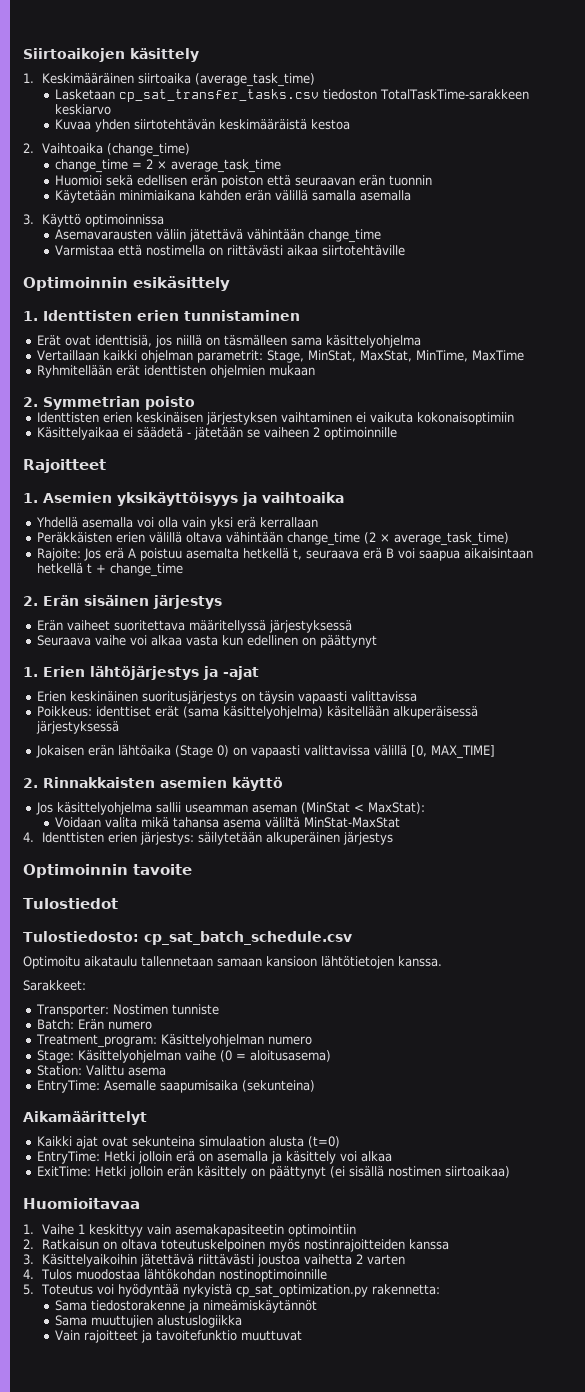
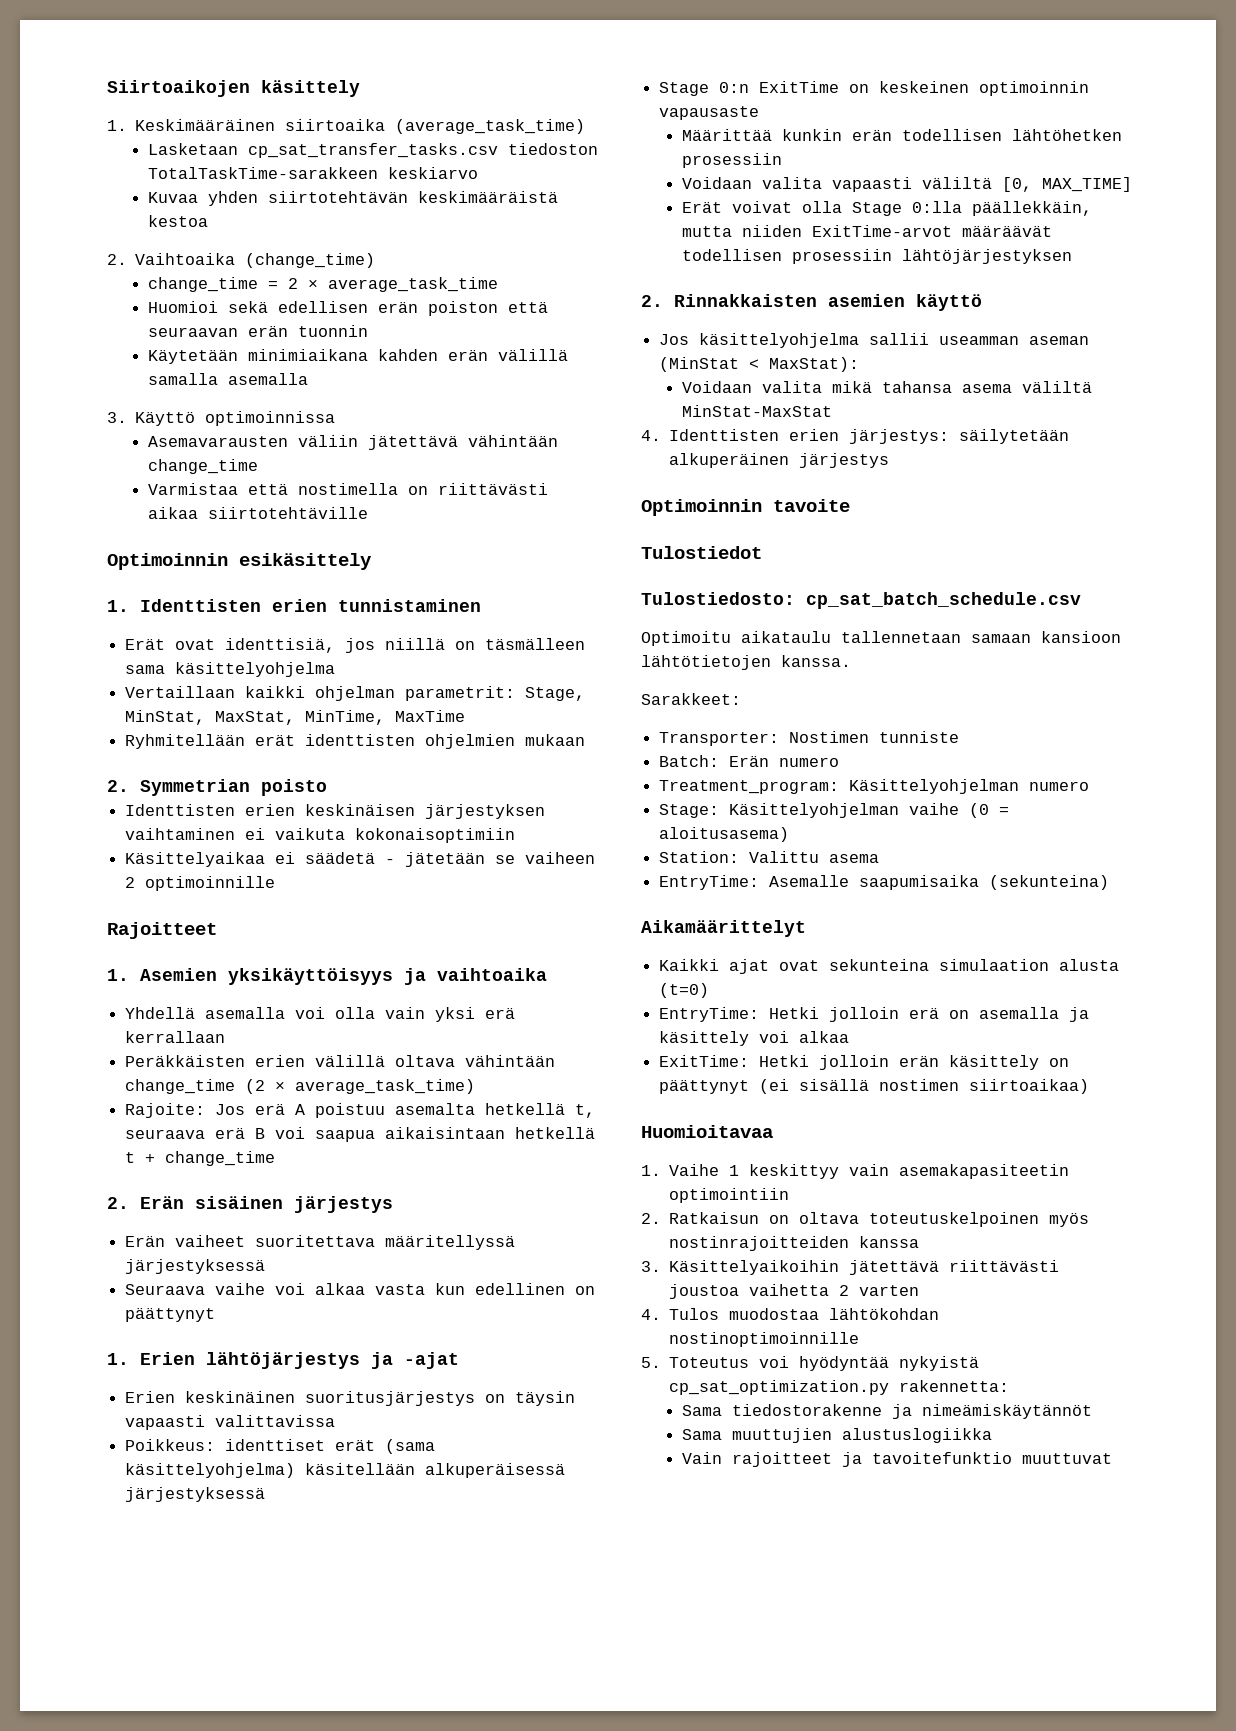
[35,745,495,759] Jokaisen erän lähtöaika (Stage 0) on vapaasti valittavissa välillä [0, MAX_TIME] -> [659,81,1090,96] [659,106,760,120] [682,129,1123,141] [682,153,783,168] [682,177,1133,192] [682,201,1093,216] [682,225,1053,237] [682,249,1073,264] Stage 0:n ExitTime on keskeinen optimoinnin vapausaste // Määrittää kunkin erän todellisen lähtöhetken prosessiin // Voidaan valita vapaasti väliltä [0, MAX_TIME] // Erät voivat olla Stage 0:lla päällekkäin, mutta niiden ExitTime-arvot määräävät todellisen prosessiin lähtöjärjestyksen

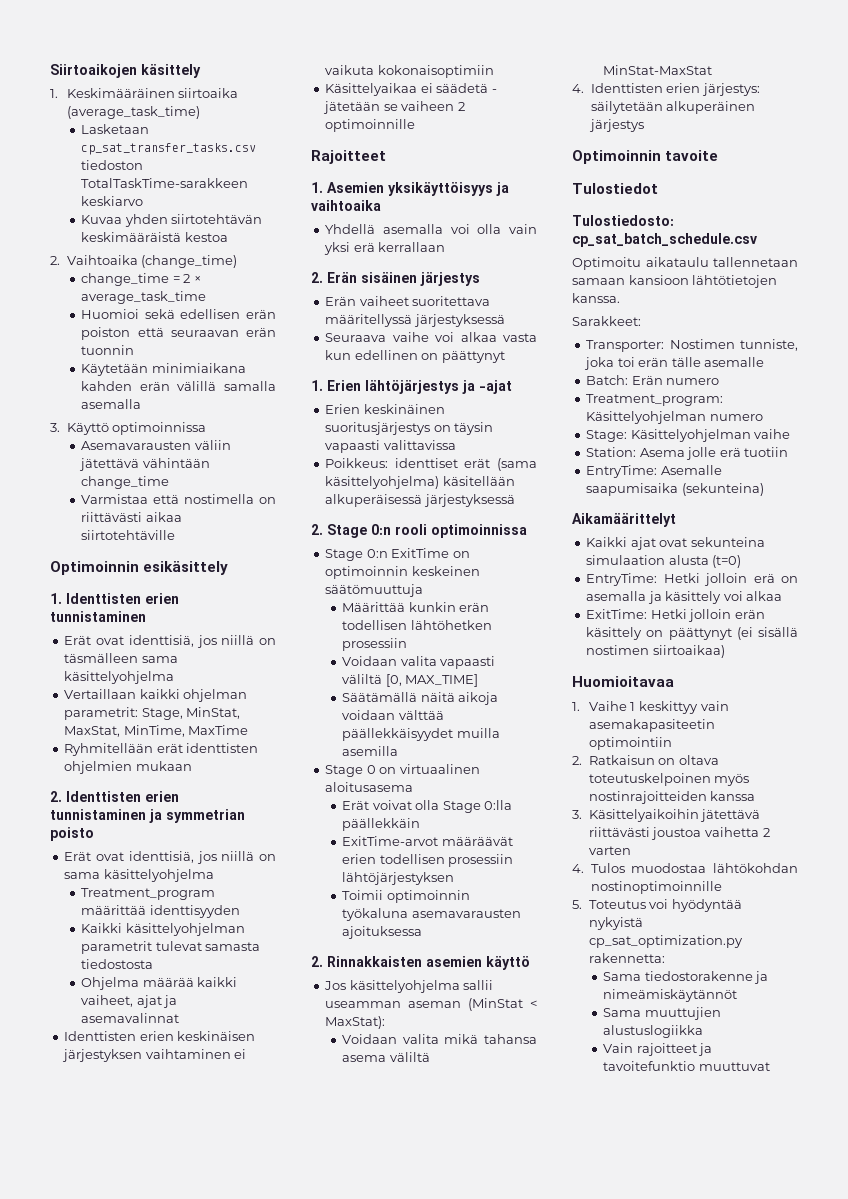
[140,779,327,796] Symmetrian poisto -> [66,791,179,802] [50,809,245,823] [50,827,94,841] [64,851,276,864] [64,869,214,882] [81,888,216,900] [81,905,240,918] [81,923,245,936] [81,941,261,954] [81,959,154,969] [81,977,238,990] [81,995,178,1008] [81,1013,180,1023] Identtisten erien tunnistaminen ja symmetrian poisto // Erät ovat identtisiä, jos niillä on sama käsittelyohjelma // Treatment_program määrittää identtisyyden // Kaikki käsittelyohjelman parametrit tulevat samasta tiedostosta // Ohjelma määrää kaikki vaiheet, ajat ja asemavalinnat
[125,1055,556,1067] [125,1079,476,1094] [125,1103,596,1118] [125,1127,596,1142] [125,1151,276,1166] // Peräkkäisten erien välillä oltava vähintään change_time (2 × average_task_time) // Rajoite: Jos erä A poistuu asemalta hetkellä t, seuraava erä B voi saapua aikaisintaan hetkellä t + change_time -> (446, 247) none
(266, 1494) none -> [311,524,527,538] // 2. Stage 0:n rooli optimoinnissa
[879,81,1090,96] [659,106,760,120] keskeinen optimoinnin vapausaste -> [325,566,480,579] [325,584,424,597] optimoinnin keskeinen säätömuuttuja
(1133, 184) none -> [342,692,499,705] [342,710,444,720] [342,728,500,741] [342,746,399,756] [325,764,480,777] [325,782,414,792] // Säätämällä näitä aikoja voidaan välttää päällekkäisyydet muilla asemilla // Stage 0 on virtuaalinen aloitusasema
[972,201,1093,216] [682,225,803,237] päällekkäin, mutta niiden -> [342,818,421,831] päällekkäin //
(1053, 231) none -> [342,854,377,864] erien
(1073, 256) none -> [342,890,470,903] [342,908,521,921] [342,926,423,939] // Toimii optimoinnin työkaluna asemavarausten ajoituksessa
[879,731,960,743] tunniste -> [740,339,798,351] [584,357,765,370] tunniste, joka toi erän tälle asemalle
[969,803,1010,818] [659,827,790,842] [659,851,880,863] (0 = aloitusasema) // Station: Valittu asema -> [586,447,789,460] // Station: Asema jolle erä tuotiin

